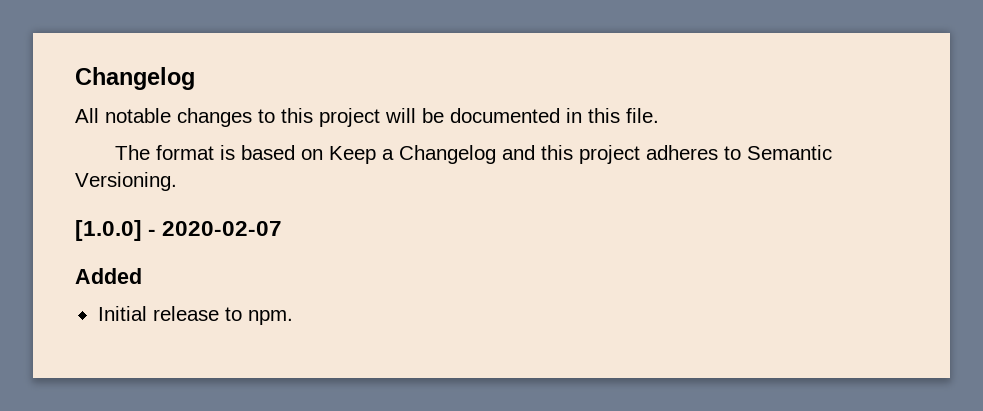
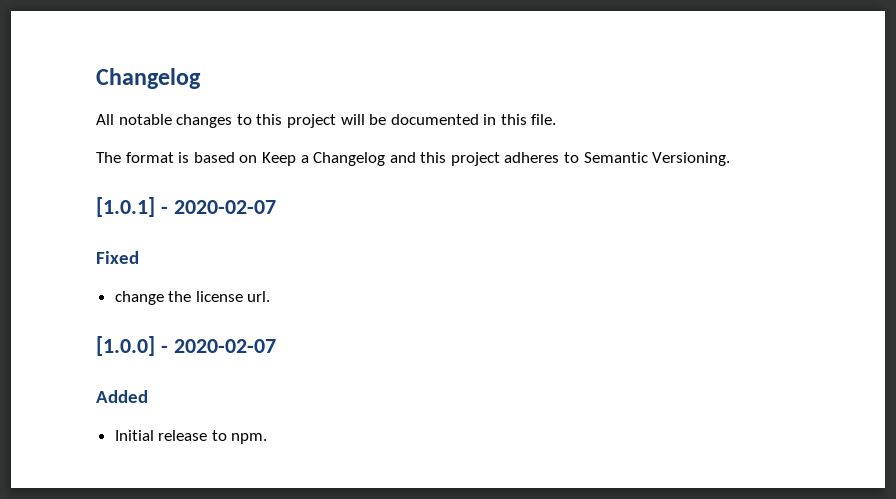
(177, 181) none -> [96,197,276,217] [96,251,139,264] [114,291,271,305] // [1.0.1] - 2020-02-07 // Fixed // change the license url.

